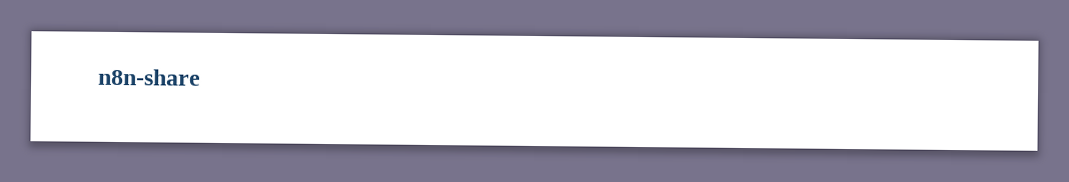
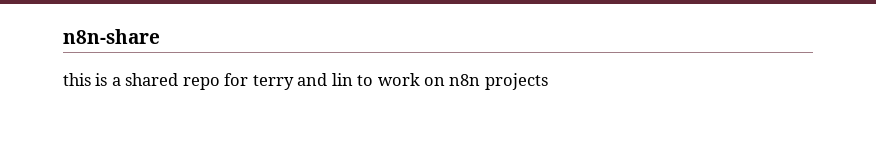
(201, 77) none -> [63,73,548,90] // this is a shared repo for terry and lin to work on n8n projects

